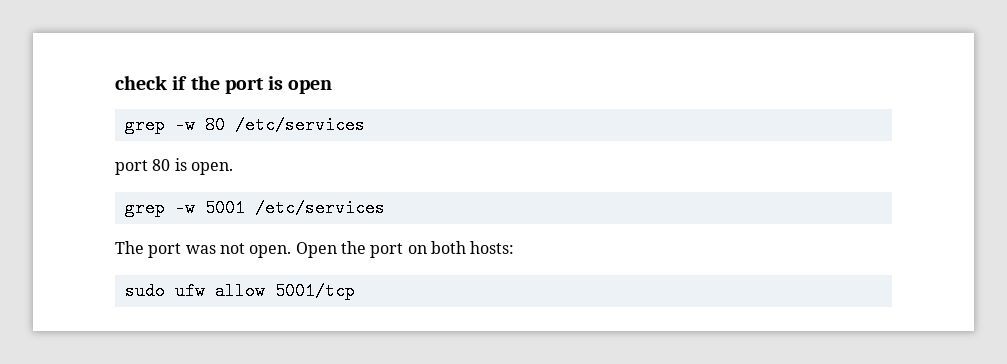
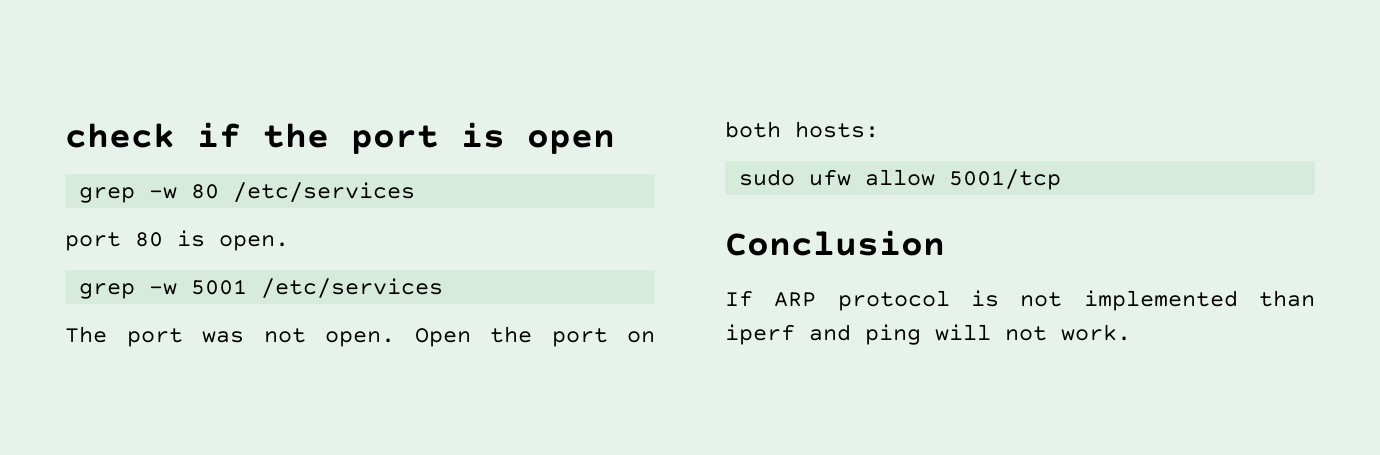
(355, 291) none -> [725,230,945,256] [725,290,1315,311] [725,324,1131,345] // Conclusion // If ARP protocol is not implemented than iperf and ping will not work.

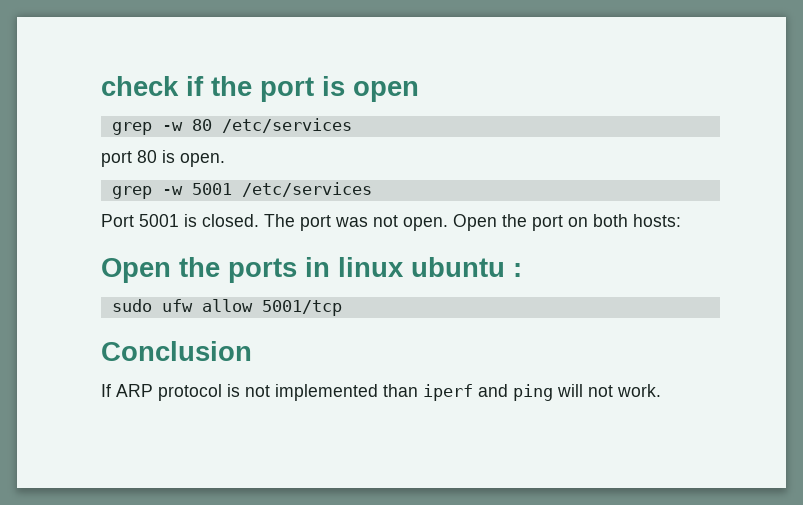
(444, 288) none -> [101,214,259,227] Port 5001 is closed.
(879, 129) none -> [101,257,522,283] // Open the ports in linux ubuntu :

